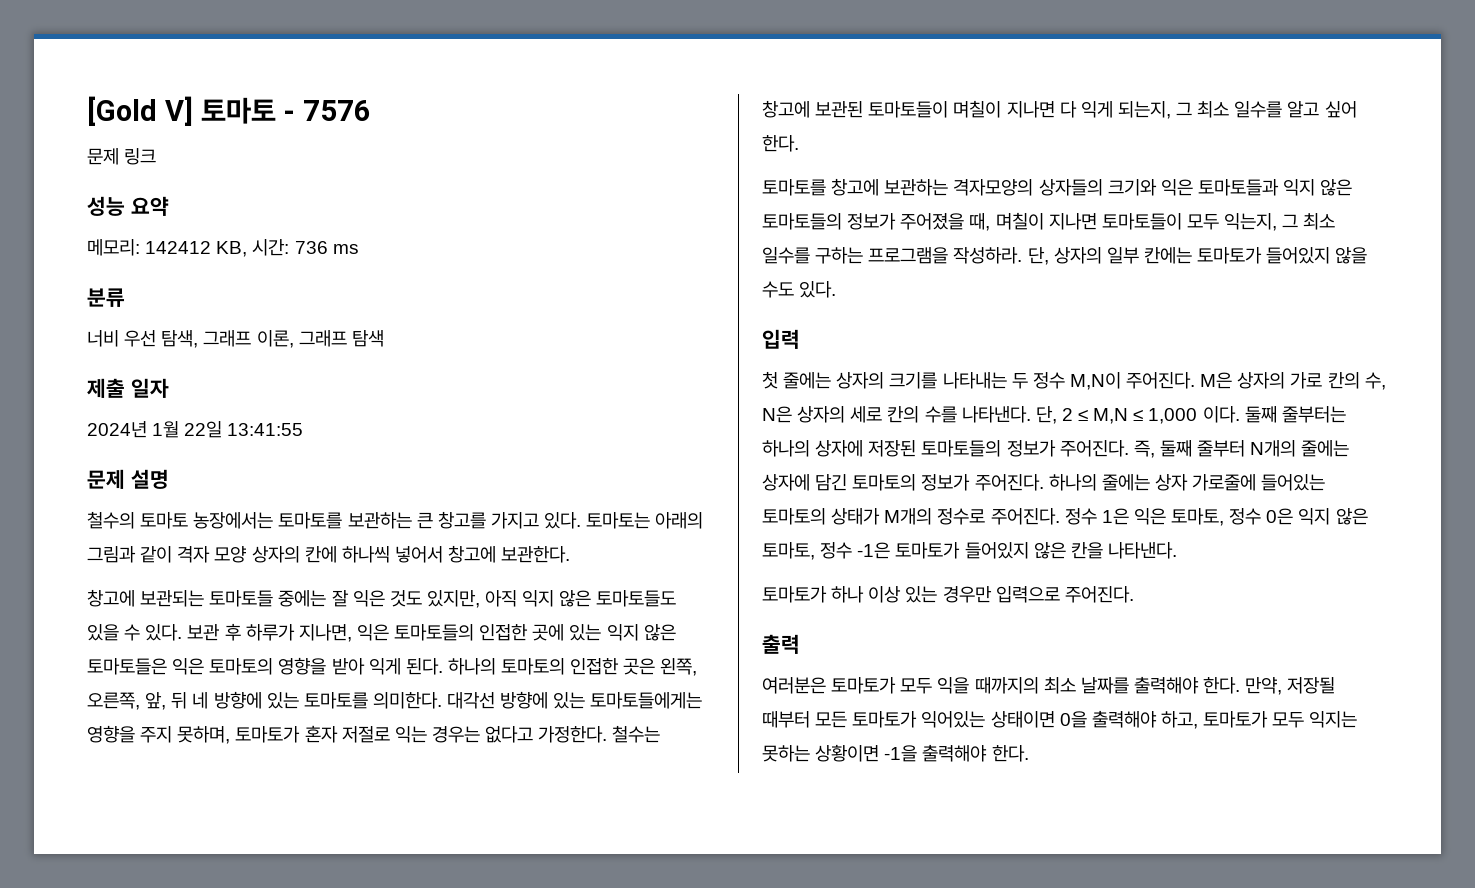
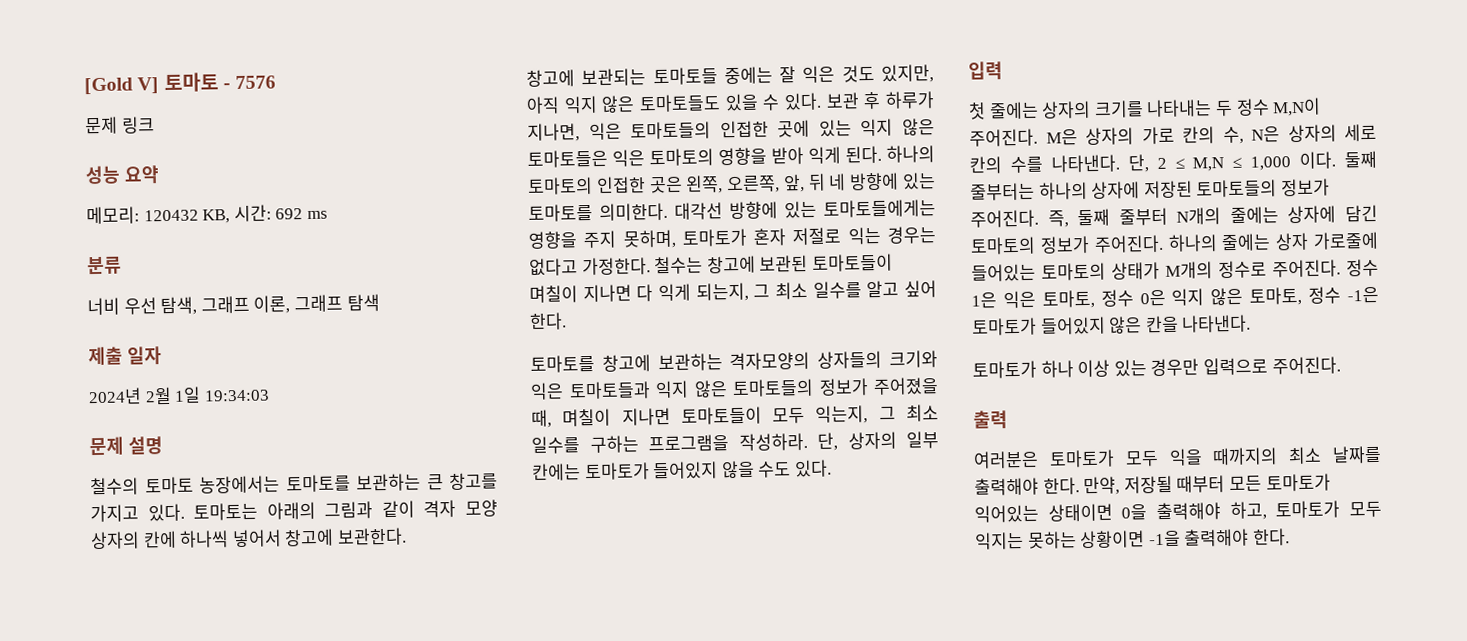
[145,241,212,254] 142412 -> [143,209,199,222] 120432
[294,241,328,254] 736 -> [275,208,304,220] 692
[152,421,304,438] 1월 22일 13:41:55 -> [144,386,270,405] 2월 1일 19:34:03

